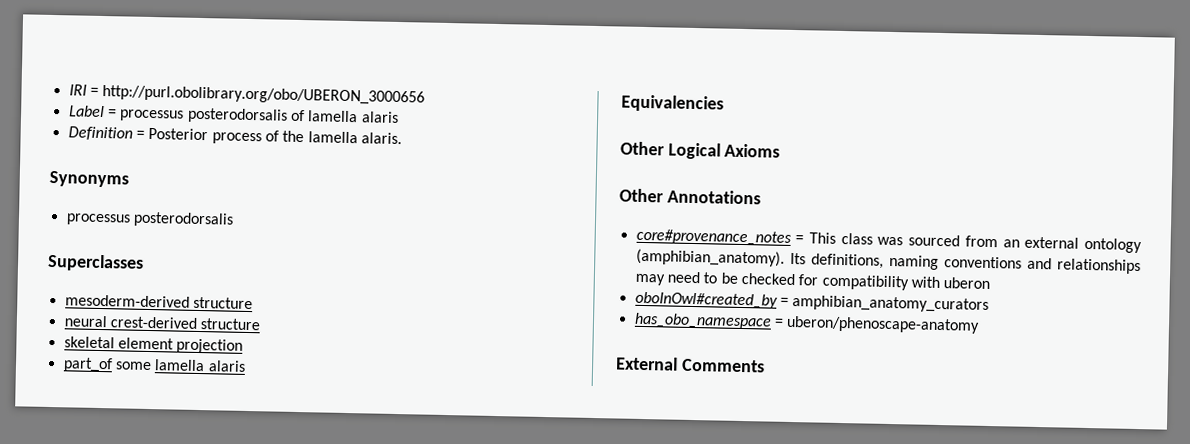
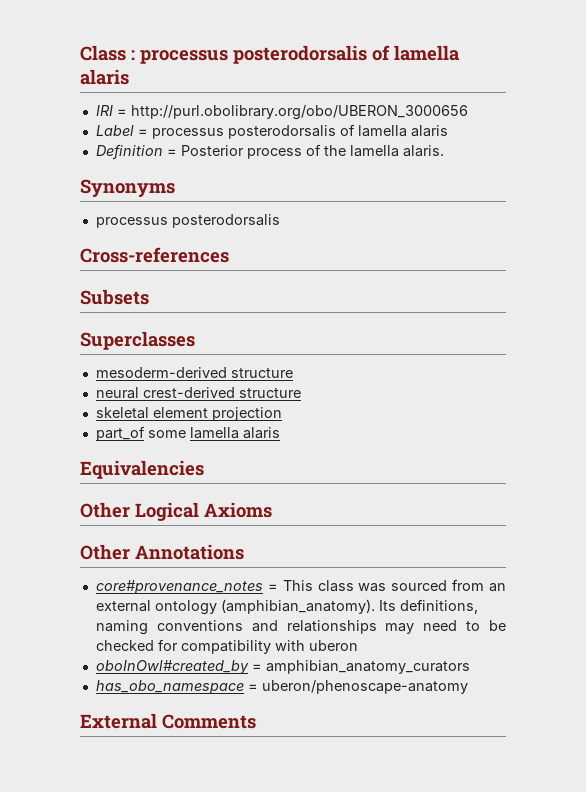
(68, 90) none -> [80,45,460,64] [80,69,129,85] Class : processus posterodorsalis of lamella alaris //
(234, 219) none -> [80,247,229,263] [80,289,149,305] // Cross-references // Subsets

